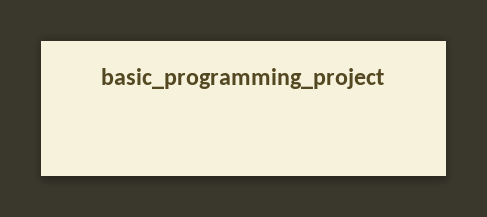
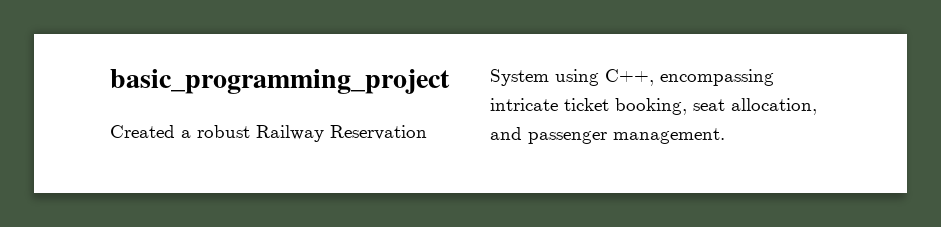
(384, 78) none -> [110,125,427,142] [490,69,774,86] [490,98,817,115] [490,127,725,144] // Created a robust Railway Reservation System using C++, encompassing intricate ticket booking, seat allocation, and passenger management.

